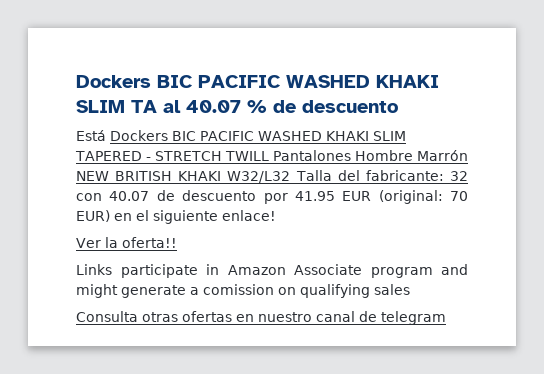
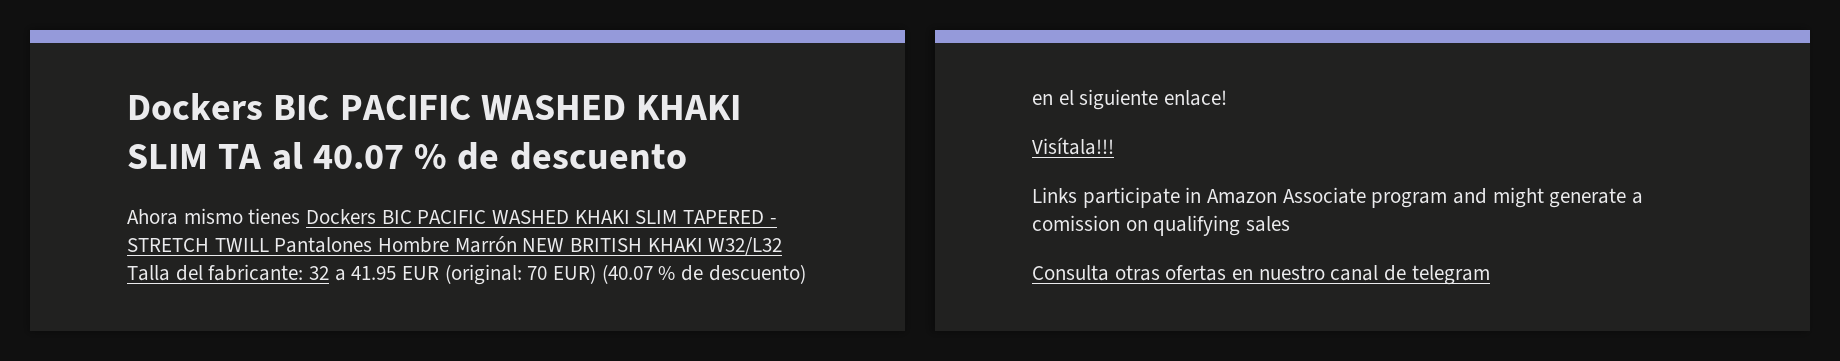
[76,130,106,141] Está -> [127,208,301,225] Ahora mismo tienes
[76,190,288,204] con 40.07 de descuento por -> [334,269,346,281] a
(110, 216) none -> [601,264,806,284] (40.07 % de descuento)
[76,237,177,248] Ver la oferta!! -> [1032,137,1114,155] Visítala!!!

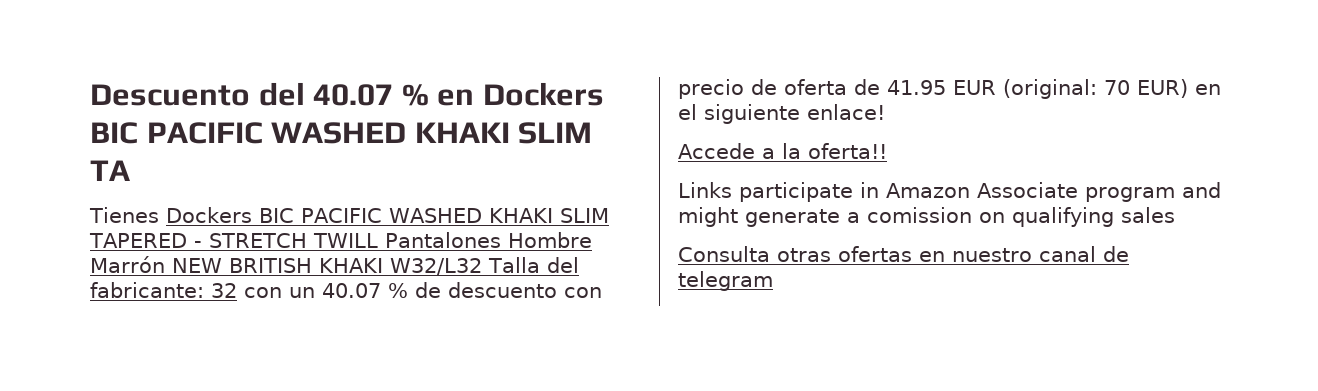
(127, 106) none -> [90,82,475,106] Descuento del 40.07 % en
[271,142,687,170] [127,208,301,225] al 40.07 % de descuento // Ahora mismo tienes -> [89,207,159,223] // Tienes
[334,269,346,281] a -> [244,282,602,298] [678,79,880,99] con un 40.07 % de descuento con precio de oferta de
[601,264,806,284] (40.07 % de descuento) -> (1188, 88) none
[1032,137,1114,155] Visítala!!! -> [678,143,887,159] Accede a la oferta!!

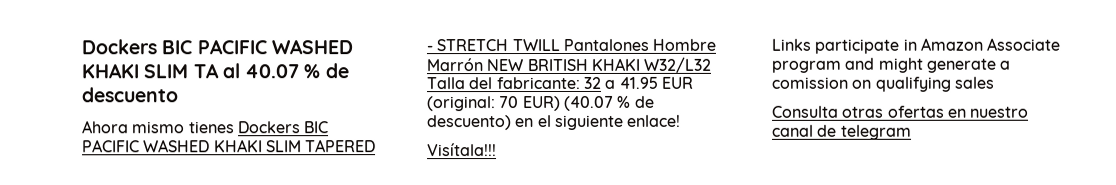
[90,82,475,106] Descuento del 40.07 % en -> (81, 47) none
[89,207,159,223] // Tienes -> [221,63,349,79] [81,87,179,103] [82,120,235,134] al 40.07 % de descuento // Ahora mismo tienes
[244,282,602,298] [678,79,880,99] con un 40.07 % de descuento con precio de oferta de -> [604,79,616,89] a
(1188, 88) none -> [563,95,655,111] [427,115,512,131] (40.07 % de descuento)
[678,143,887,159] Accede a la oferta!! -> [427,143,497,157] Visítala!!!

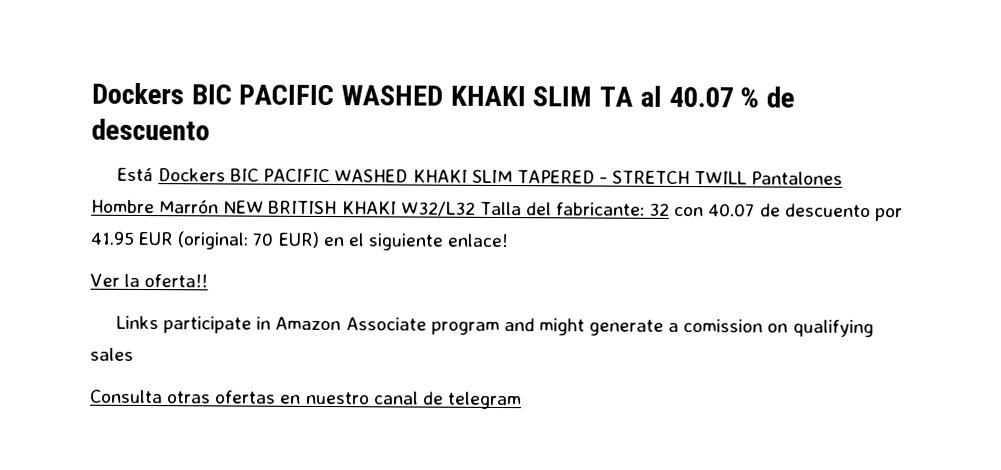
[82,120,235,134] Ahora mismo tienes -> [116,167,154,182] Está
[604,79,616,89] a -> [674,203,903,222] con 40.07 de descuento por
[563,95,655,111] [427,115,512,131] (40.07 % de descuento) -> (320, 239) none
[427,143,497,157] Visítala!!! -> [90,273,209,288] Ver la oferta!!

